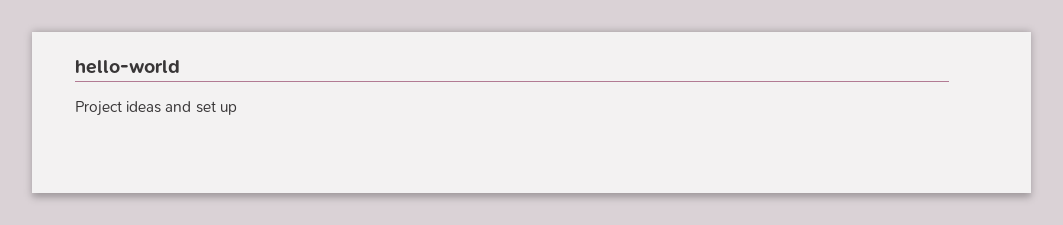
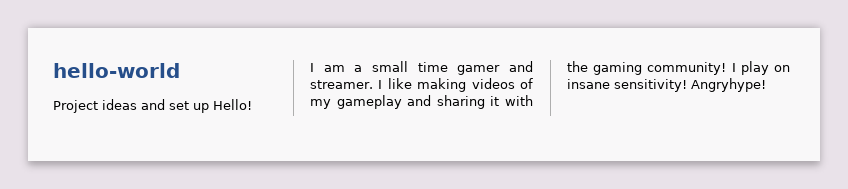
(237, 109) none -> [213,99,252,110] [310,61,533,75] [310,78,533,92] [310,95,533,109] [567,61,790,75] [567,78,766,92] Hello! // I am a small time gamer and streamer. I like making videos of my gameplay and sharing it with the gaming community! I play on insane sensitivity! Angryhype!

